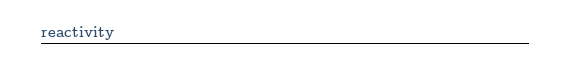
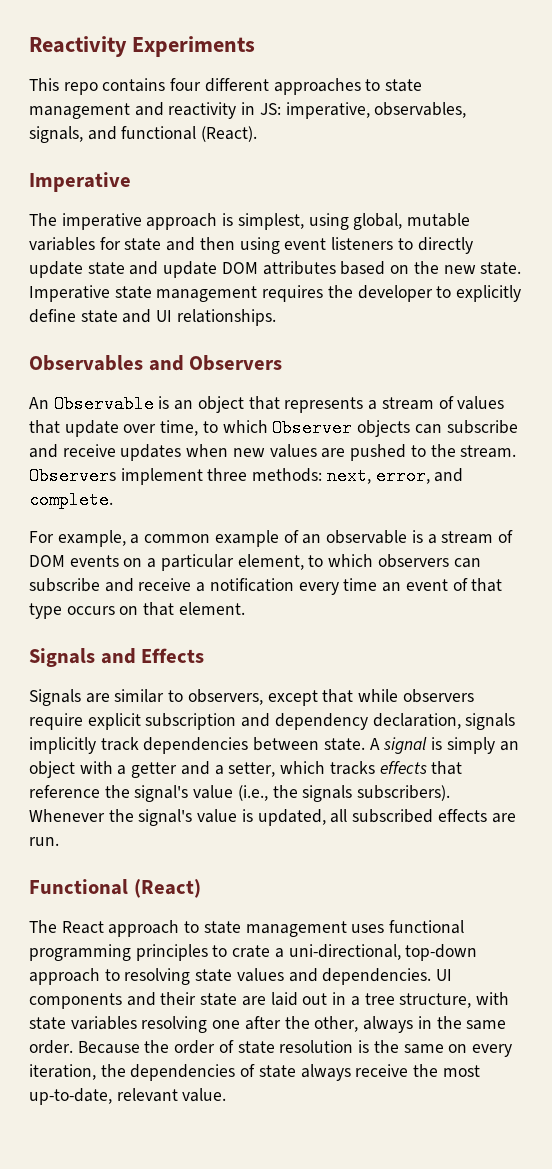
[41,26,114,40] reactivity -> [29,36,255,57] [29,78,423,95] [29,102,467,119] [29,126,258,143] [29,172,131,192] [29,213,471,230] [29,237,473,254] [29,261,522,278] [29,285,522,302] [29,309,276,326] [29,355,283,371] [29,395,505,413] [29,419,518,437] [29,444,517,461] [29,467,464,485] [29,491,113,509] [29,530,513,547] [29,554,481,571] [29,578,503,595] [29,602,245,619] [29,648,205,667] [29,689,474,706] [29,713,516,730] [29,737,519,754] [29,761,463,778] [29,785,451,802] [29,809,516,826] [29,837,59,846] [29,879,201,898] [29,920,465,937] [29,944,478,961] [29,968,453,985] [29,992,509,1009] [29,1016,507,1033] [29,1040,512,1057] [29,1064,480,1081] [29,1088,227,1105] Reactivity Experiments // This repo contains four different approaches to state management and reactivity in JS: imperative, observables, signals, and functional (React). // Imperative // The imperative approach is simplest, using global, mutable variables for state and then using event listeners to directly update state and update DOM attributes based on the new state. Imperative state management requires the developer to explicitly define state and UI relationships. // Observables and Observers // An Observable is an object that represents a stream of values that update over time, to which Observer objects can subscribe and receive updates when new values are pushed to the stream. Observers implement three methods: next, error, and complete. // For example, a common example of an observable is a stream of DOM events on a particular element, to which observers can subscribe and receive a notification every time an event of that type occurs on that element. // Signals and Effects // Signals are similar to observers, except that while observers require explicit subscription and dependency declaration, signals implicitly track dependencies between state. A signal is simply an object with a getter and a setter, which tracks effects that reference the signal's value (i.e., the signals subscribers). Whenever the signal's value is updated, all subscribed effects are run. // Functional (React) // The React approach to state management uses functional programming principles to crate a uni-directional, top-down approach to resolving state values and dependencies. UI components and their state are laid out in a tree structure, with state variables resolving one after the other, always in the same order. Because the order of state resolution is the same on every iteration, the dependencies of state always receive the most up-to-date, relevant value.

